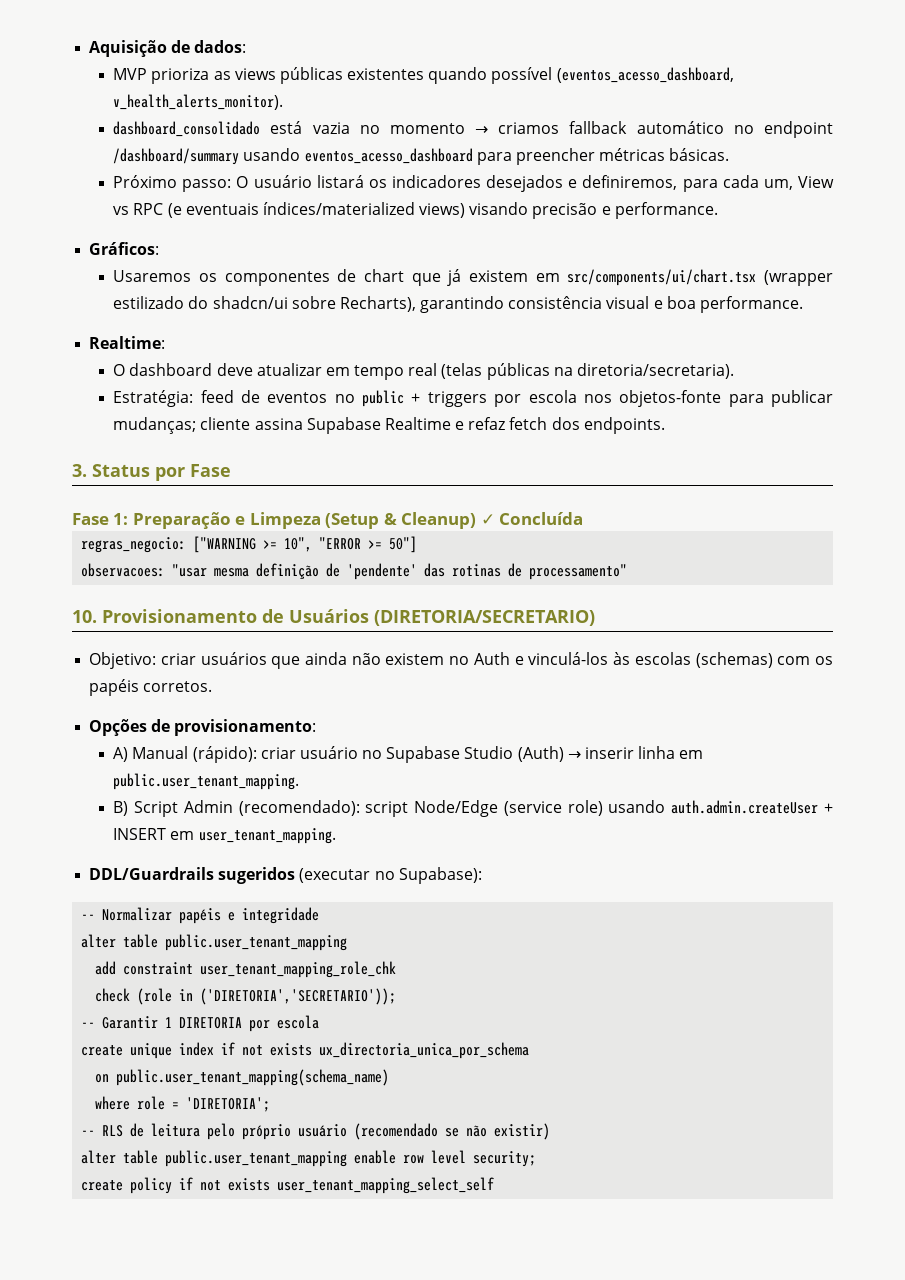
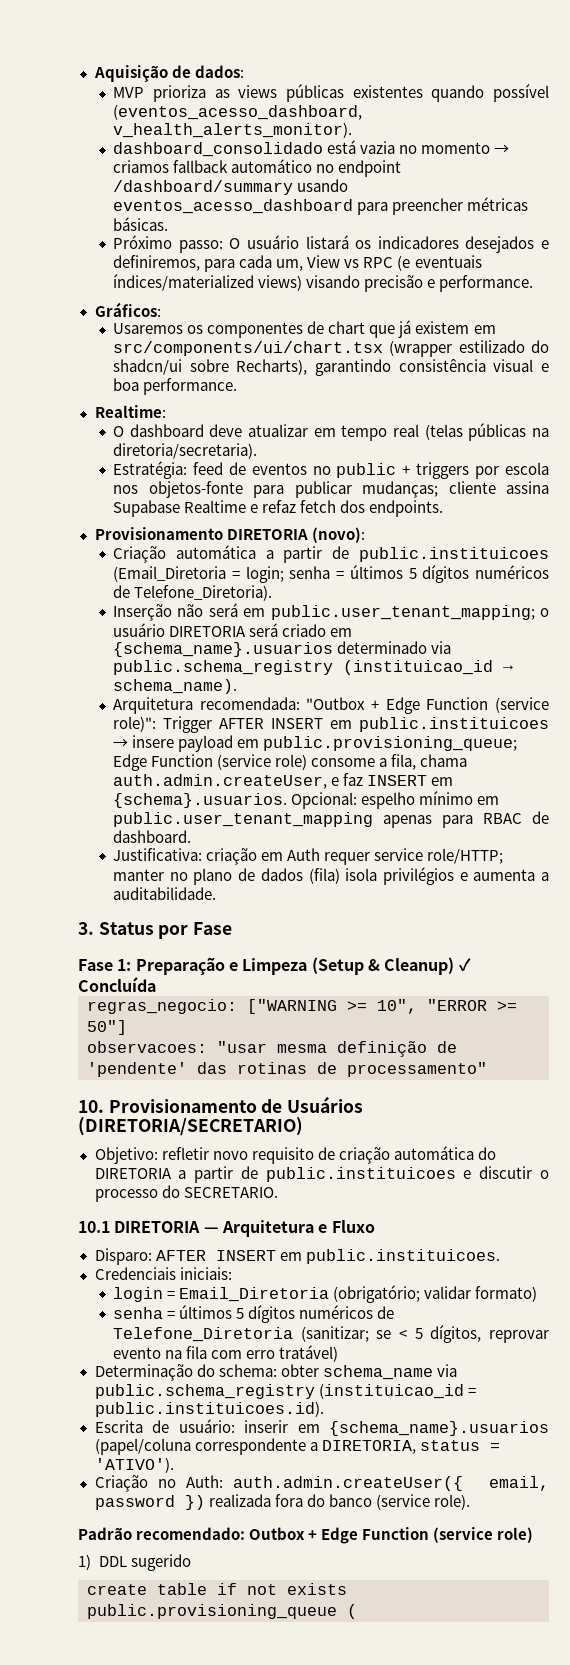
(665, 425) none -> [94,527,365,543] [113,545,549,563] [113,565,549,583] [113,585,273,601] [113,603,549,621] [113,623,353,637] [113,641,452,657] [113,660,514,675] [113,679,238,694] [113,697,549,714] [113,716,549,733] [113,735,518,752] [113,754,468,771] [113,773,454,789] [113,791,500,809] [113,811,549,828] [113,830,192,843] [113,848,504,865] [113,867,549,885] [113,887,217,900] // Provisionamento DIRETORIA (novo): // Criação automática a partir de public.instituicoes (Email_Diretoria = login; senha = últimos 5 dígitos numéricos de Telefone_Diretoria). // Inserção não será em public.user_tenant_mapping; o usuário DIRETORIA será criado em {schema_name}.usuarios determinado via public.schema_registry (instituicao_id → schema_name). // Arquitetura recomendada: "Outbox + Edge Function (service role)": Trigger AFTER INSERT em public.instituicoes → insere payload em public.provisioning_queue; Edge Function (service role) consome a fila, chama auth.admin.createUser, e faz INSERT em {schema}.usuarios. Opcional: espelho mínimo em public.user_tenant_mapping apenas para RBAC de dashboard. // Justificativa: criação em Auth requer service role/HTTP; manter no plano de dados (fila) isola privilégios e aumenta a auditabilidade.
[160,652,834,669] [89,679,213,696] [89,719,317,736] [113,746,704,763] [113,773,300,790] [113,800,833,817] [113,828,336,844] [89,867,482,884] [81,907,320,924] [81,934,348,951] [95,961,397,978] [95,988,397,1005] [81,1015,320,1032] [81,1042,530,1059] [95,1069,390,1086] [95,1096,271,1112] [81,1123,551,1140] [81,1150,537,1167] [81,1177,495,1194] criar usuários que ainda não existem no Auth e vinculá-los às escolas (schemas) com os papéis corretos. // Opções de provisionamento: // A) Manual (rápido): criar usuário no Supabase Studio (Auth) → inserir linha em public.user_tenant_mapping. // B) Script Admin (recomendado): script Node/Edge (service role) usando auth.admin.createUser + INSERT em user_tenant_mapping. // DDL/Guardrails sugeridos (executar no Supabase): // -- Normalizar papéis e integridade // alter table public.user_tenant_mapping // add constraint user_tenant_mapping_role_chk // check (role in ('DIRETORIA','SECRETARIO')); // -- Garantir 1 DIRETORIA por escola // create unique index if not exists ux_directoria_unica_por_schema // on public.user_tenant_mapping(schema_name) // where role = 'DIRETORIA'; // -- RLS de leitura pelo próprio usuário (recomendado se não existir) // alter table public.user_tenant_mapping enable row level security; // create policy if not exists user_tenant_mapping_select_self -> [161,1146,496,1164] [94,1166,549,1183] [94,1185,278,1202] [78,1220,375,1237] [94,1248,500,1265] [94,1267,232,1280] [113,1285,538,1303] [113,1305,395,1323] [113,1325,549,1343] [113,1345,339,1362] [94,1364,457,1381] [94,1383,476,1399] [94,1401,324,1417] [94,1419,549,1436] [94,1438,500,1455] [94,1457,174,1473] [94,1475,549,1492] [94,1494,470,1510] [78,1527,534,1544] [78,1554,191,1571] [87,1583,347,1595] [87,1604,357,1619] refletir novo requisito de criação automática do DIRETORIA a partir de public.instituicoes e discutir o processo do SECRETARIO. // 10.1 DIRETORIA — Arquitetura e Fluxo // Disparo: AFTER INSERT em public.instituicoes. // Credenciais iniciais: // login = Email_Diretoria (obrigatório; validar formato) // senha = últimos 5 dígitos numéricos de Telefone_Diretoria (sanitizar; se < 5 dígitos, reprovar evento na fila com erro tratável) // Determinação do schema: obter schema_name via public.schema_registry (instituicao_id = public.instituicoes.id). // Escrita de usuário: inserir em {schema_name}.usuarios (papel/coluna correspondente a DIRETORIA, status = 'ATIVO'). // Criação no Auth: auth.admin.createUser({ email, password }) realizada fora do banco (service role). // Padrão recomendado: Outbox + Edge Function (service role) // 1) DDL sugerido // create table if not exists public.provisioning_queue (

